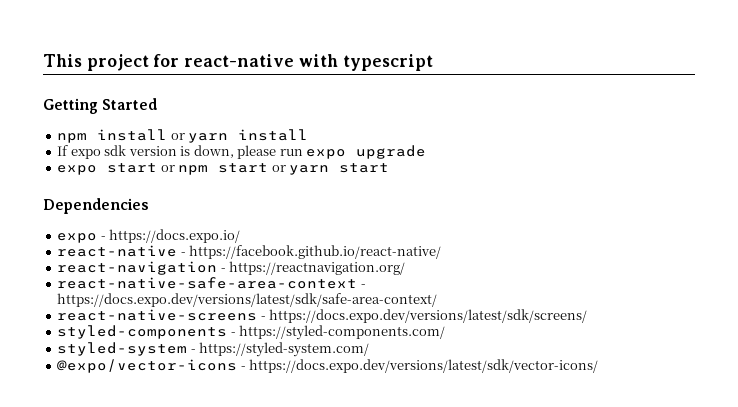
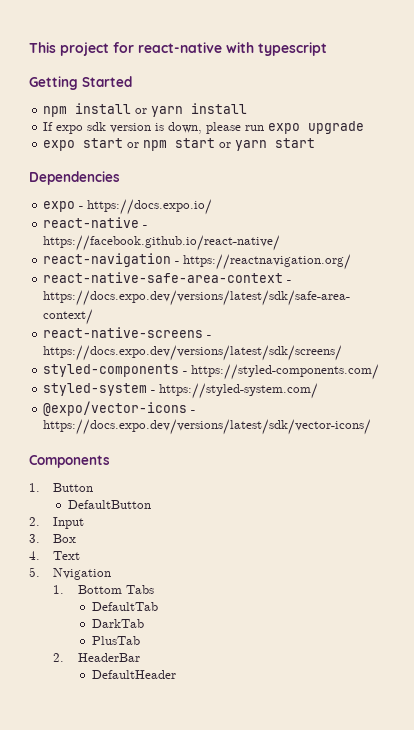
(599, 366) none -> [29,455,110,468] [29,483,94,492] [67,500,151,509] [29,517,85,529] [29,534,77,543] [29,551,81,560] [29,567,112,580] [53,585,154,594] [92,602,159,611] [92,619,145,628] [92,636,141,645] [53,653,140,662] [92,670,177,679] // Components // 1. Button // DefaultButton // 2. Input // 3. Box // 4. Text // 5. Nvigation // 1. Bottom Tabs // DefaultTab // DarkTab // PlusTab // 2. HeaderBar // DefaultHeader

